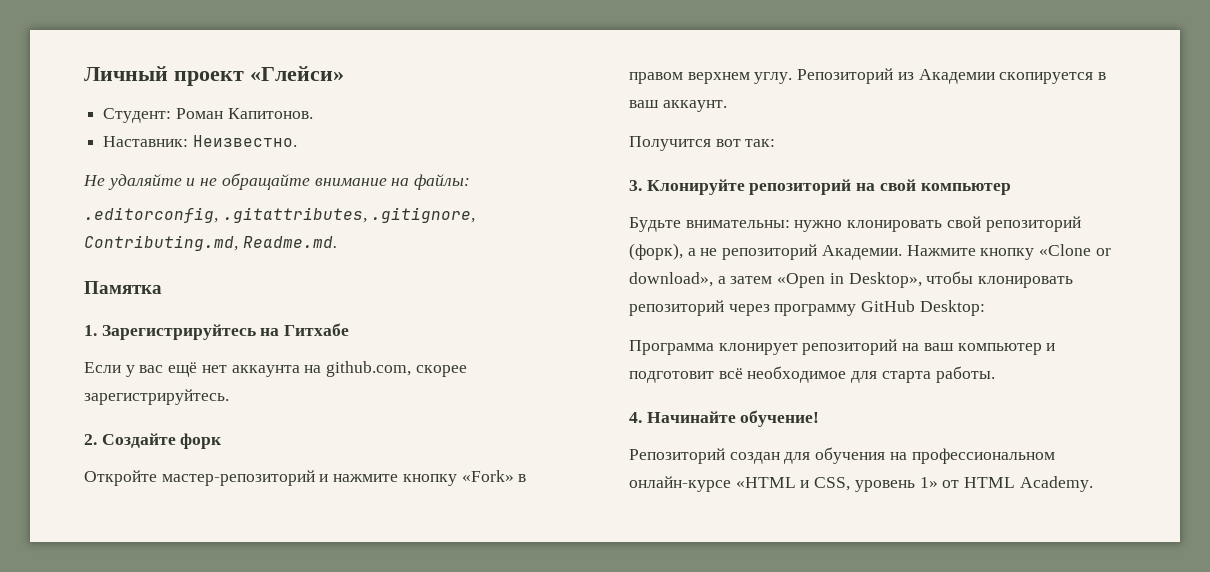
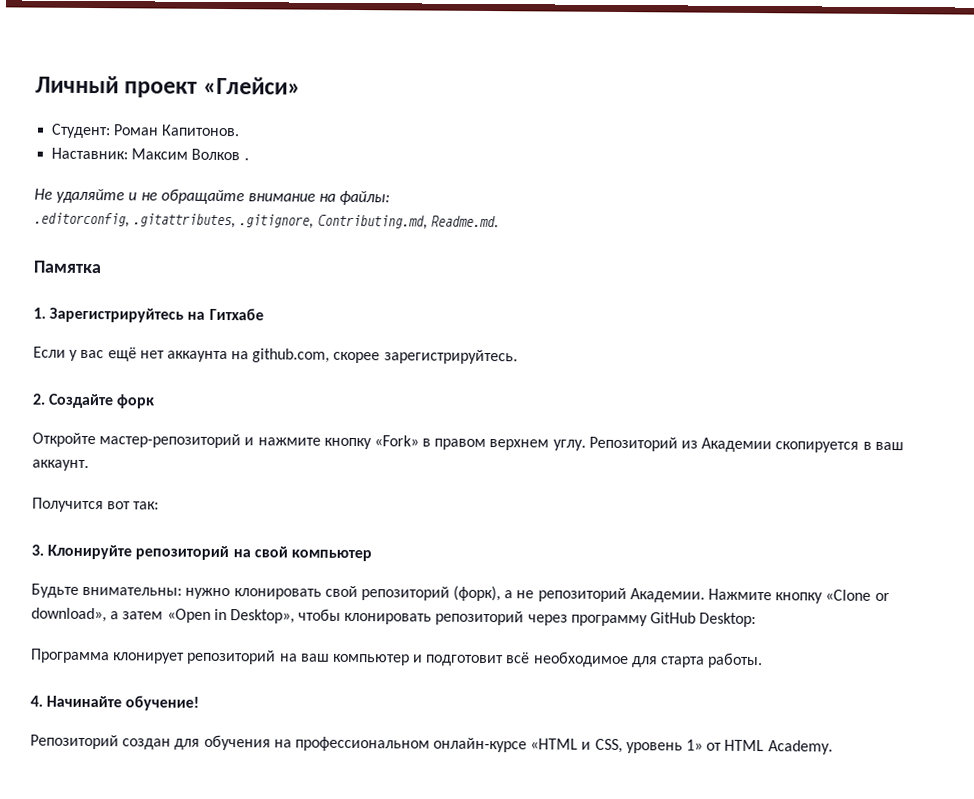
[192,135,297,147] Неизвестно. -> [131,148,249,161] Максим Волков .

